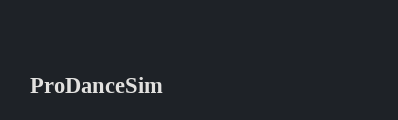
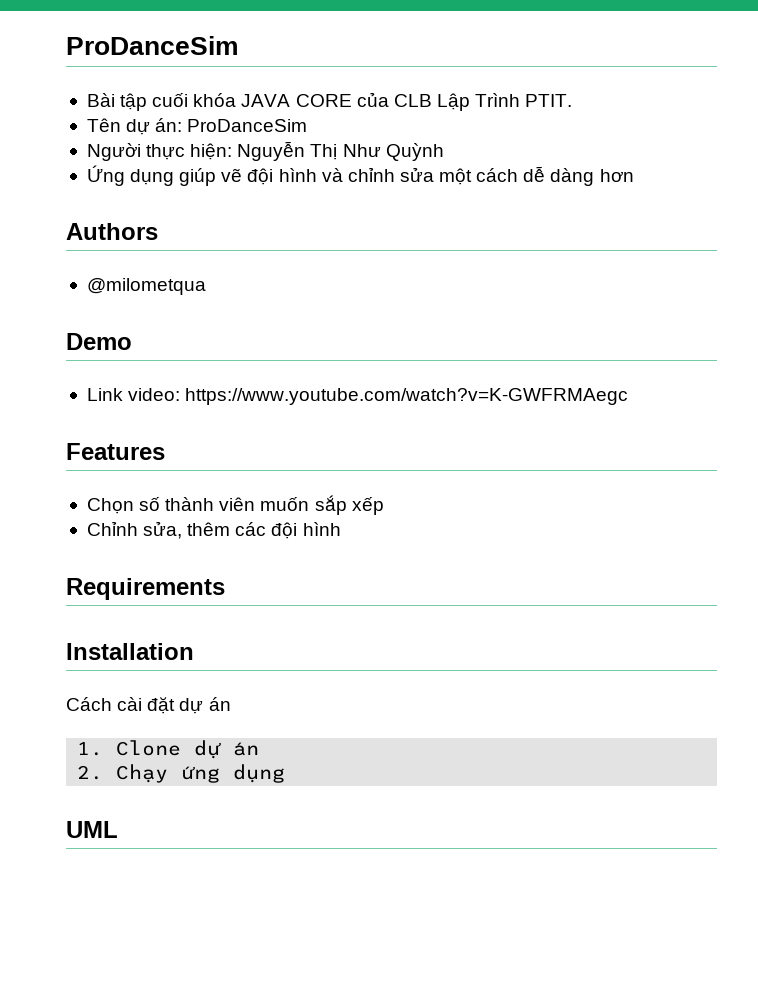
[30,77,163,93] ProDanceSim -> [66,36,239,55] [86,92,573,111] [86,118,308,135] [86,141,444,161] [86,165,634,186] [66,223,158,240] [86,278,206,295] [66,333,132,350] [86,388,629,405] [66,443,165,460] [86,495,384,515] [86,521,341,539] [66,578,225,600] [66,643,194,660] [66,697,231,714] [77,740,260,759] [77,764,286,783] [66,821,118,838] ProDanceSim // Bài tập cuối khóa JAVA CORE của CLB Lập Trình PTIT. // Tên dự án: ProDanceSim // Người thực hiện: Nguyễn Thị Như Quỳnh // Ứng dụng giúp vẽ đội hình và chỉnh sửa một cách dễ dàng hơn // Authors // @milometqua // Demo // Link video: https://www.youtube.com/watch?v=K-GWFRMAegc // Features // Chọn số thành viên muốn sắp xếp // Chỉnh sửa, thêm các đội hình // Requirements // Installation // Cách cài đặt dự án // 1. Clone dự án // 2. Chạy ứng dụng // UML

